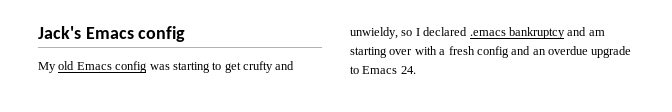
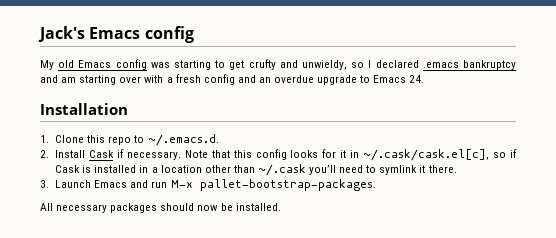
(416, 70) none -> [40,103,128,115] [40,134,219,146] [40,149,517,161] [55,164,457,176] [40,179,376,191] [40,203,281,213] // Installation // 1. Clone this repo to ~/.emacs.d. // 2. Install Cask if necessary. Note that this config looks for it in ~/.cask/cask.el[c], so if Cask is installed in a location other than ~/.cask you’ll need to symlink it there. // 3. Launch Emacs and run M-x pallet-bootstrap-packages. // All necessary packages should now be installed.

